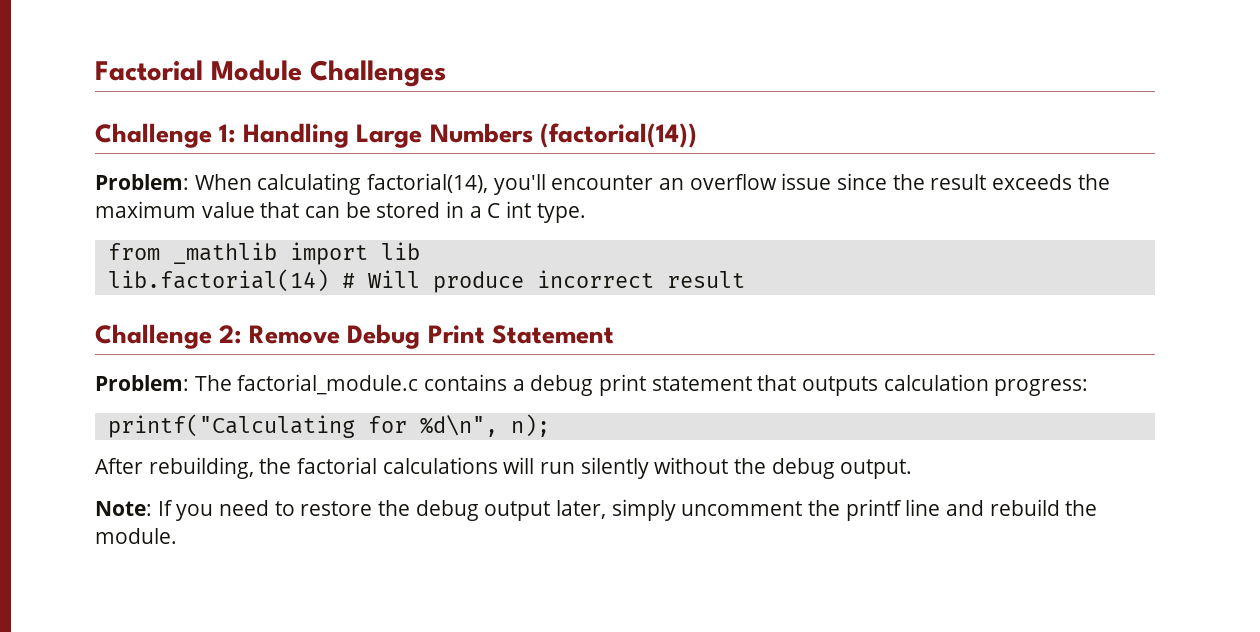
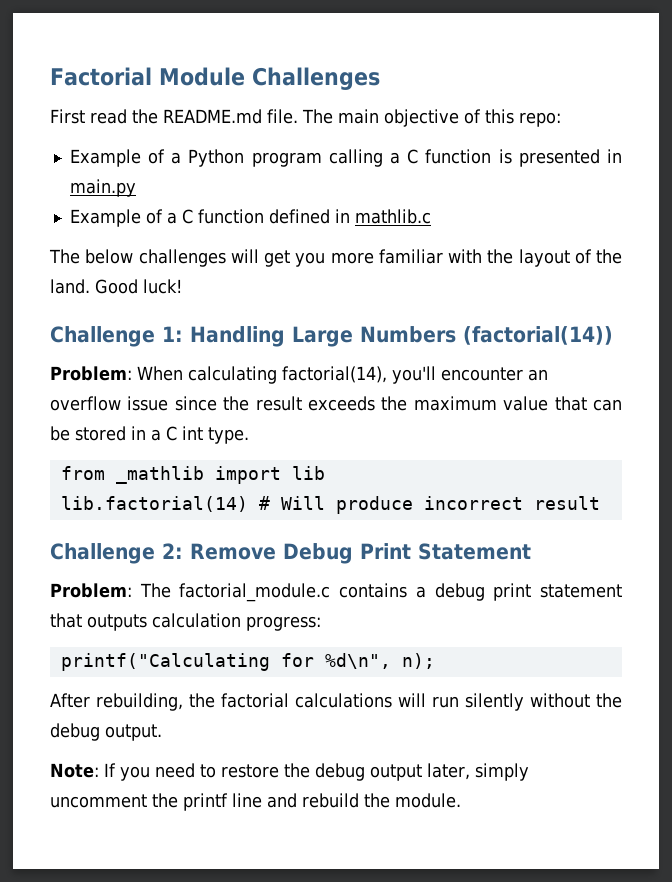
(446, 73) none -> [50,109,561,127] [69,149,622,167] [69,179,136,197] [69,209,431,227] [49,249,622,267] [50,279,182,294] // First read the README.md file. The main objective of this repo: // Example of a Python program calling a C function is presented in main.py // Example of a C function defined in mathlib.c // The below challenges will get you more familiar with the layout of the land. Good luck!

